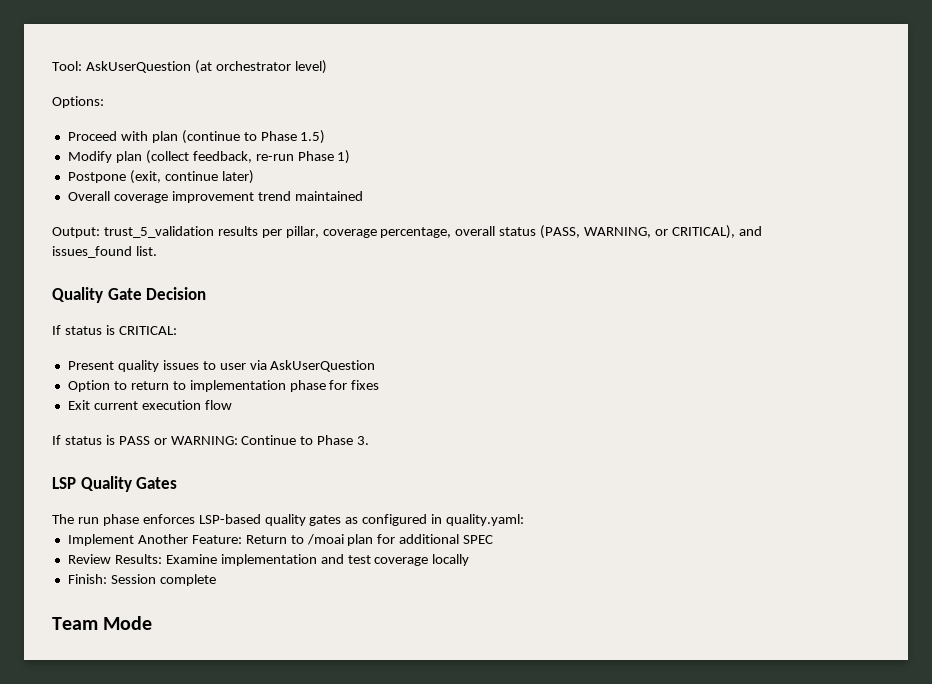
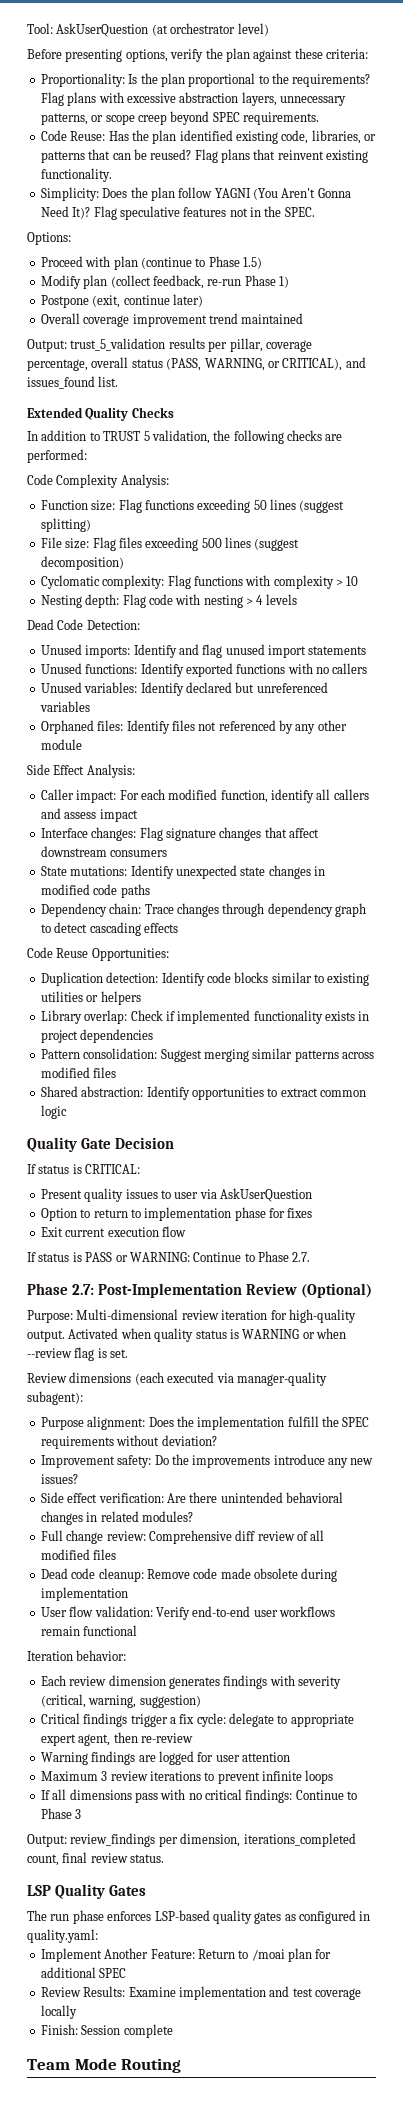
(327, 67) none -> [27,48,368,62] [40,73,371,87] [40,92,346,106] [40,111,319,125] [40,130,377,144] [40,149,369,163] [40,168,112,182] [40,187,351,201] [40,206,315,220] // Before presenting options, verify the plan against these criteria: // Proportionality: Is the plan proportional to the requirements? Flag plans with excessive abstraction layers, unnecessary patterns, or scope creep beyond SPEC requirements. // Code Reuse: Has the plan identified existing code, libraries, or patterns that can be reused? Flag plans that reinvent existing functionality. // Simplicity: Does the plan follow YAGNI (You Aren't Gonna Need It)? Flag speculative features not in the SPEC.
(157, 251) none -> [27,407,174,421] [27,430,343,444] [27,449,87,463] [27,474,169,488] [40,499,345,513] [40,518,91,532] [40,537,300,551] [40,556,124,570] [40,575,359,589] [40,594,297,608] [27,619,140,630] [40,644,367,658] [40,663,368,677] [40,682,328,696] [39,701,90,712] [40,720,347,734] [40,739,82,750] [27,764,135,778] [40,789,369,803] [40,808,138,822] [40,827,319,841] [40,846,168,857] [40,865,325,879] [40,884,150,898] [40,903,366,917] [40,922,178,936] [27,947,169,961] [40,972,370,986] [40,991,141,1005] [40,1010,370,1024] [40,1029,154,1043] [40,1048,374,1062] [40,1067,117,1078] [40,1086,366,1100] [40,1105,67,1119] // Extended Quality Checks // In addition to TRUST 5 validation, the following checks are performed: // Code Complexity Analysis: // Function size: Flag functions exceeding 50 lines (suggest splitting) // File size: Flag files exceeding 500 lines (suggest decomposition) // Cyclomatic complexity: Flag functions with complexity > 10 // Nesting depth: Flag code with nesting > 4 levels // Dead Code Detection: // Unused imports: Identify and flag unused import statements // Unused functions: Identify exported functions with no callers // Unused variables: Identify declared but unreferenced variables // Orphaned files: Identify files not referenced by any other module // Side Effect Analysis: // Caller impact: For each modified function, identify all callers and assess impact // Interface changes: Flag signature changes that affect downstream consumers // State mutations: Identify unexpected state changes in modified code paths // Dependency chain: Trace changes through dependency graph to detect cascading effects // Code Reuse Opportunities: // Duplication detection: Identify code blocks similar to existing utilities or helpers // Library overlap: Check if implemented functionality exists in project dependencies // Pattern consolidation: Suggest merging similar patterns across modified files // Shared abstraction: Identify opportunities to extract common logic
[357,436,370,445] 3. -> [292,1252,311,1262] [27,1283,372,1298] [27,1309,356,1323] [27,1328,346,1342] [27,1347,129,1361] [27,1372,327,1386] [27,1391,83,1405] [40,1416,370,1430] [40,1435,217,1449] [40,1454,374,1468] [40,1474,78,1484] [40,1492,343,1503] [40,1511,193,1525] [40,1530,325,1544] [40,1549,117,1560] [40,1568,338,1582] [40,1587,128,1601] [40,1606,335,1620] [40,1625,138,1636] [27,1650,127,1661] [40,1675,341,1689] [40,1694,201,1708] [40,1713,354,1727] [40,1732,193,1746] [40,1751,290,1765] [40,1770,334,1784] [40,1789,358,1803] [40,1808,82,1819] [27,1833,356,1847] [27,1852,165,1866] 2.7. // Phase 2.7: Post-Implementation Review (Optional) // Purpose: Multi-dimensional review iteration for high-quality output. Activated when quality status is WARNING or when --review flag is set. // Review dimensions (each executed via manager-quality subagent): // Purpose alignment: Does the implementation fulfill the SPEC requirements without deviation? // Improvement safety: Do the improvements introduce any new issues? // Side effect verification: Are there unintended behavioral changes in related modules? // Full change review: Comprehensive diff review of all modified files // Dead code cleanup: Remove code made obsolete during implementation // User flow validation: Verify end-to-end user workflows remain functional // Iteration behavior: // Each review dimension generates findings with severity (critical, warning, suggestion) // Critical findings trigger a fix cycle: delegate to appropriate expert agent, then re-review // Warning findings are logged for user attention // Maximum 3 review iterations to prevent infinite loops // If all dimensions pass with no critical findings: Continue to Phase 3 // Output: review_findings per dimension, iterations_completed count, final review status.
(153, 623) none -> [121,2058,182,2073] Routing

